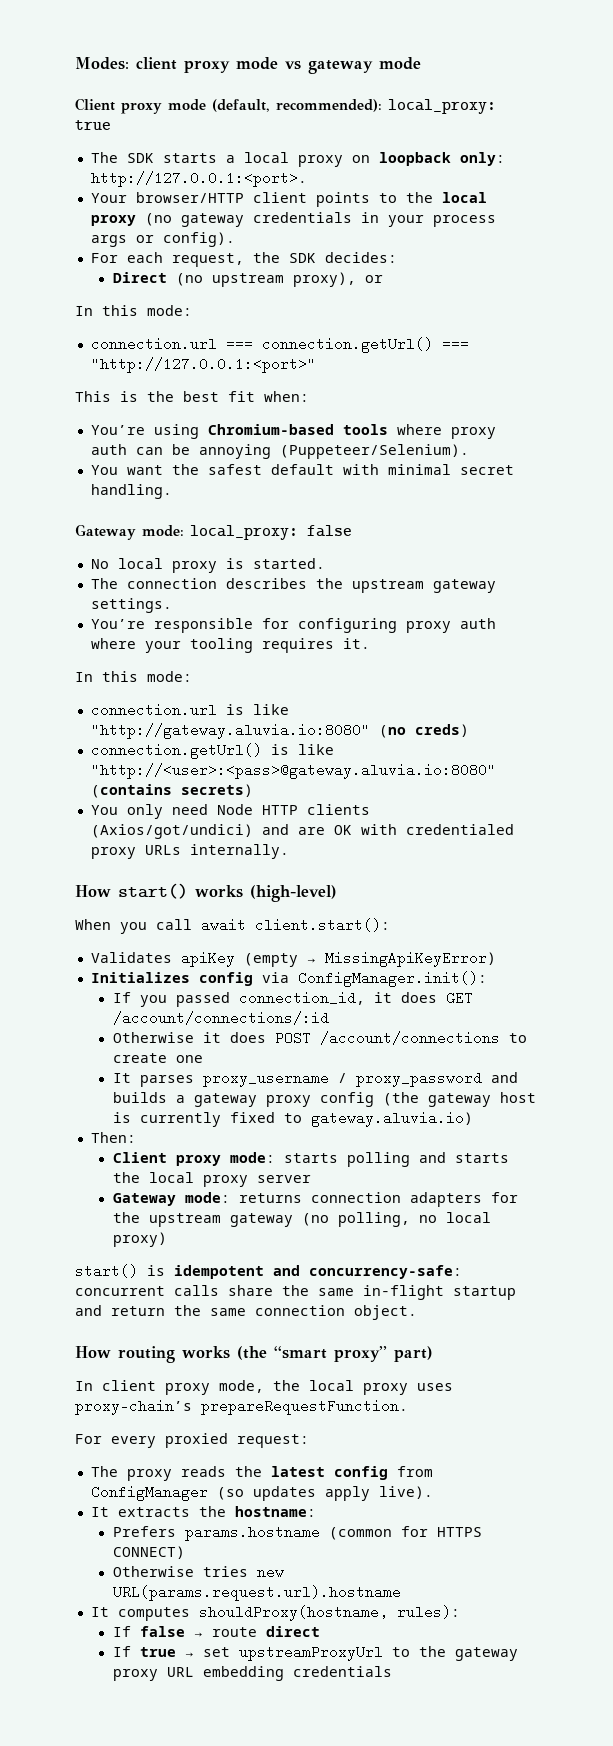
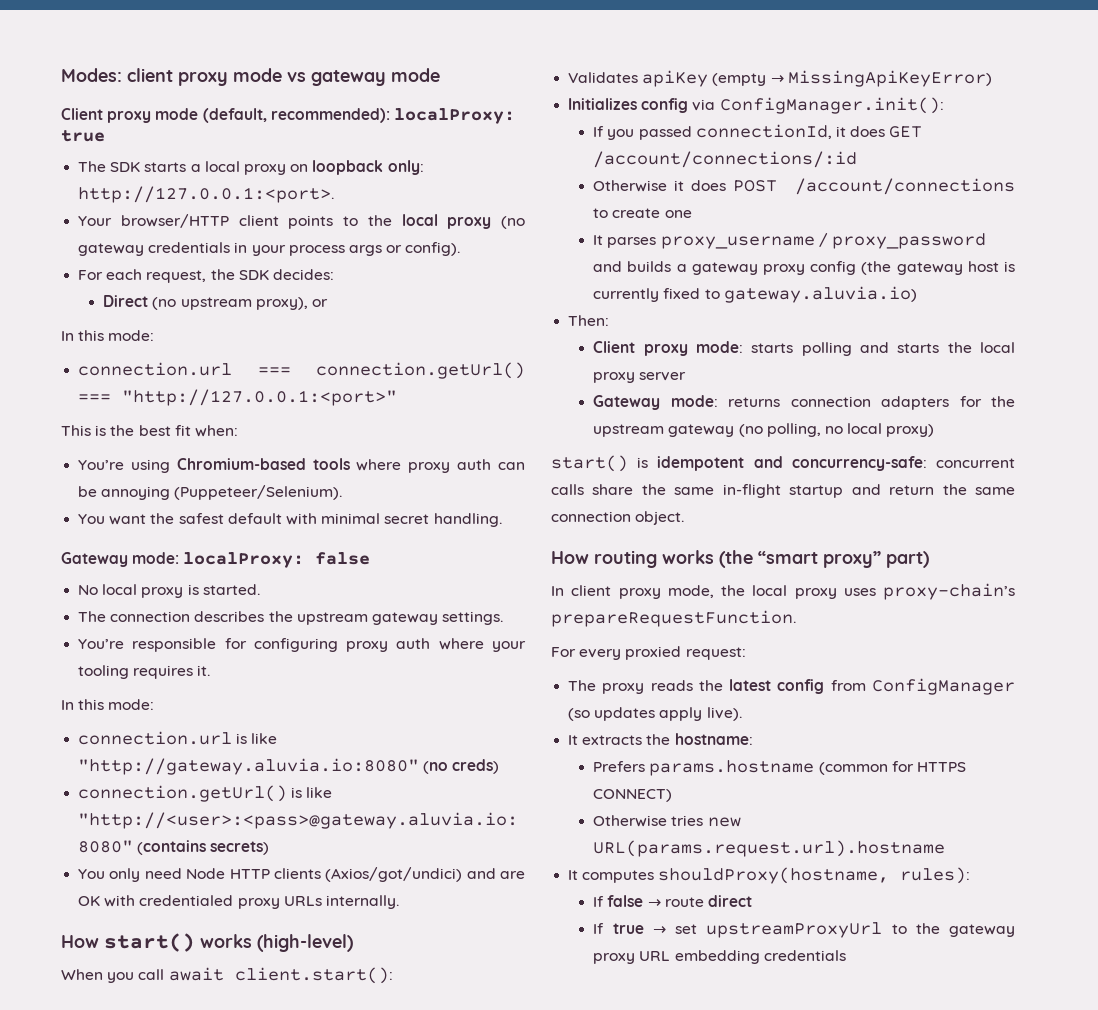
[388,99,496,114] local_proxy: -> [393,108,515,124] localProxy:
[190,525,298,540] local_proxy: -> [183,552,305,568] localProxy:
[238,991,365,1005] connection_id, -> [695,124,832,139] connectionId,

